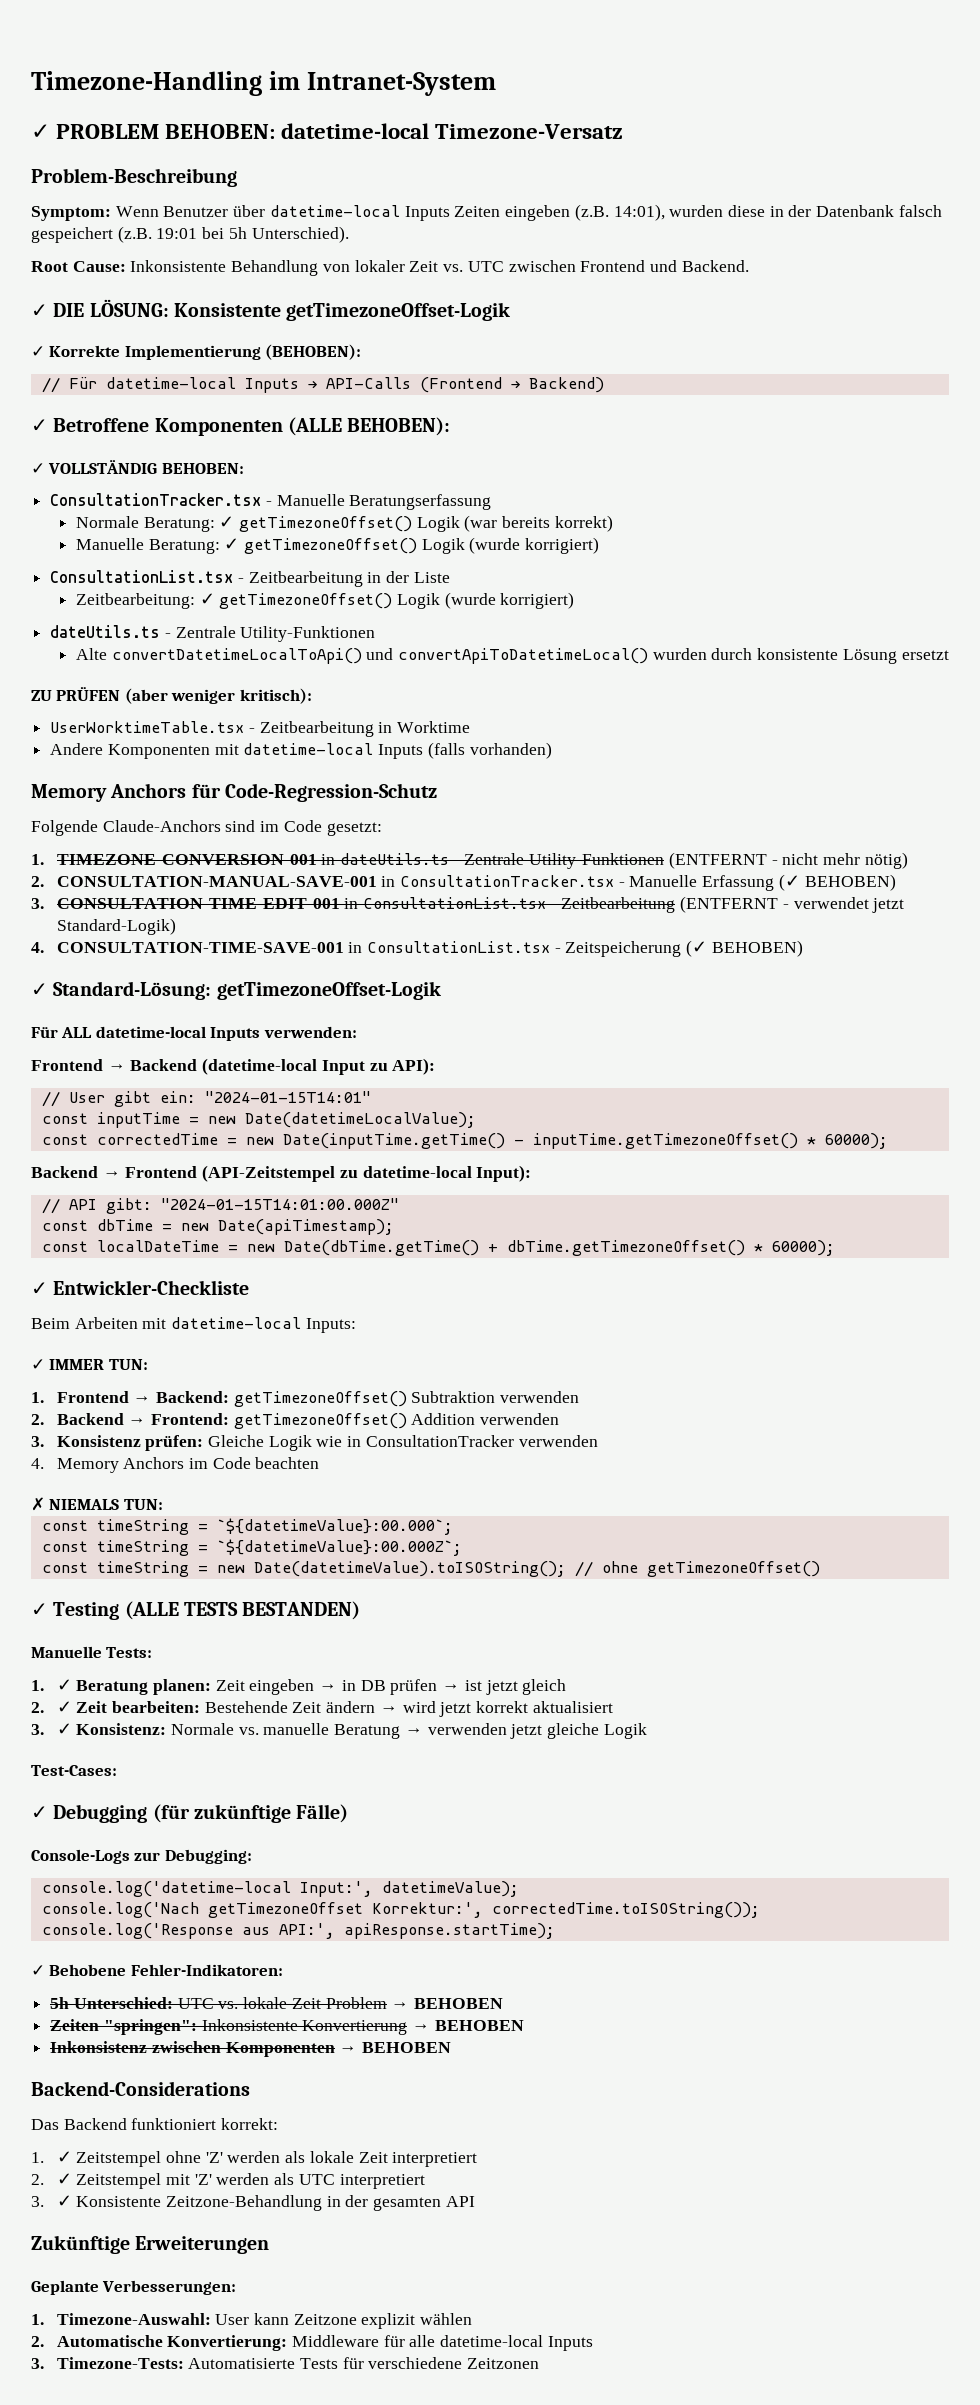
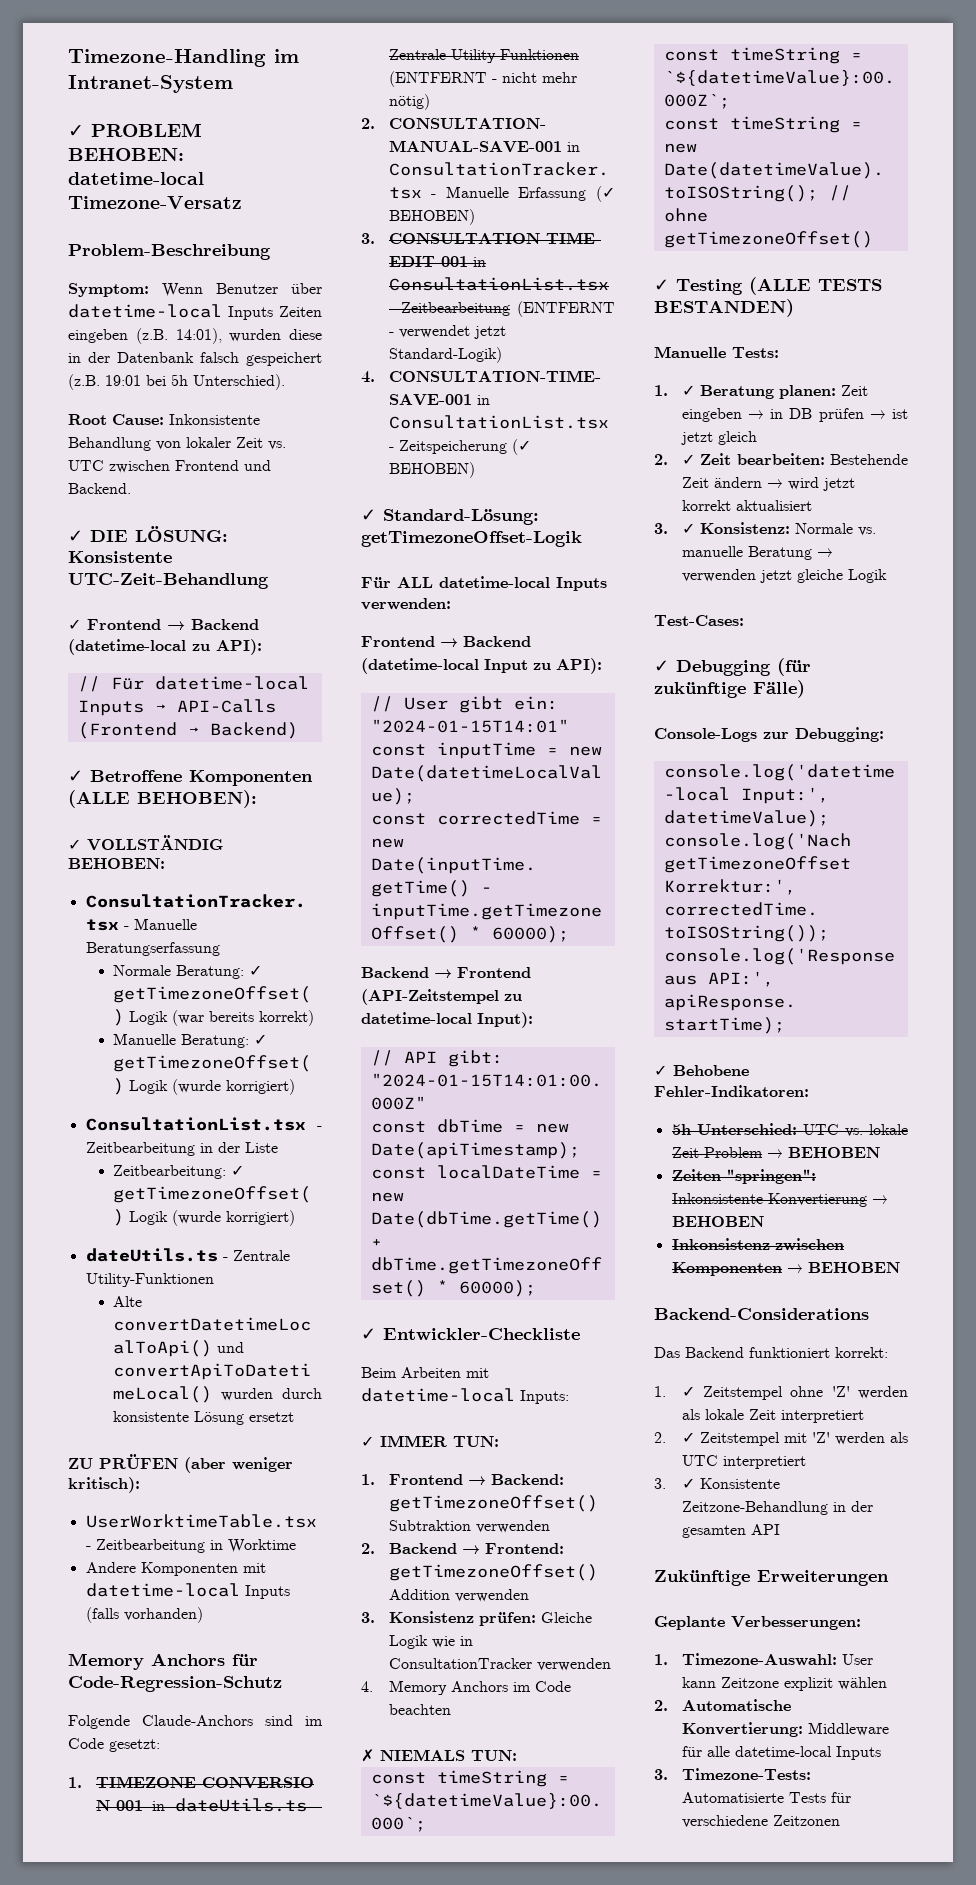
[286,302,511,321] [31,344,362,360] getTimezoneOffset-Logik // ✓ Korrekte Implementierung (BEHOBEN): -> [68,573,269,589] [68,619,259,630] [68,639,262,655] UTC-Zeit-Behandlung // ✓ Frontend → Backend (datetime-local zu API):

